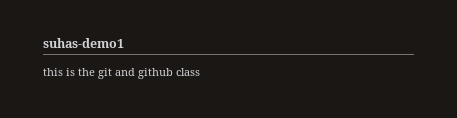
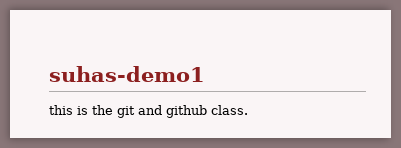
[176,68,200,76] class -> [211,105,248,115] class.

